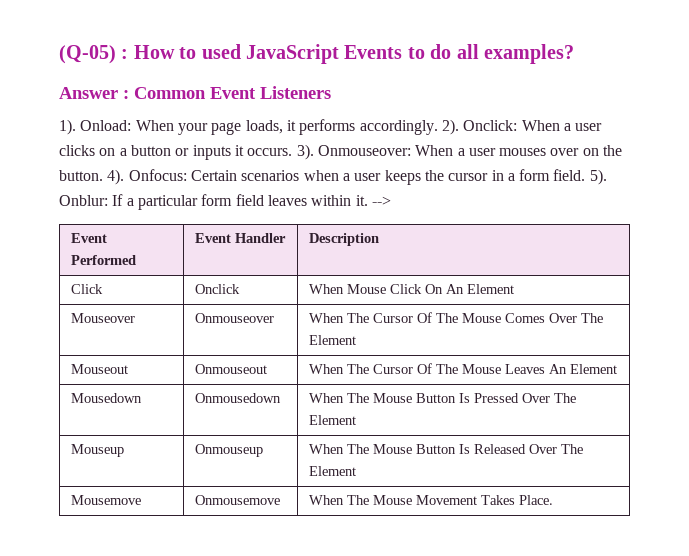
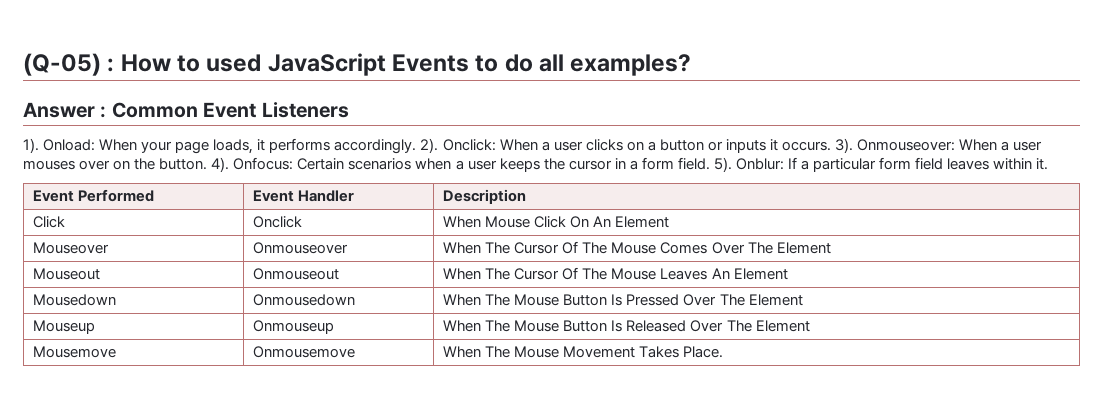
[371,196,391,206] --> -> (1049, 164) none

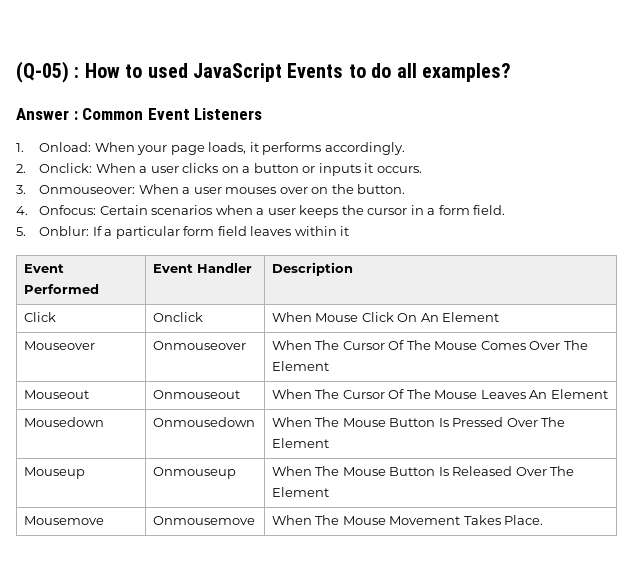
[23,138,39,153] 1). -> [16,143,24,152] 1.
[420,138,439,153] 2). -> [16,164,26,173] // 2.
[835,138,854,153] 3). -> [16,185,26,194] // 3.
[211,157,230,172] 4). -> [16,206,28,215] // 4.
[713,157,732,172] 5). -> [16,227,26,236] // 5.
[1036,158,1049,170] it. -> [340,226,350,236] it

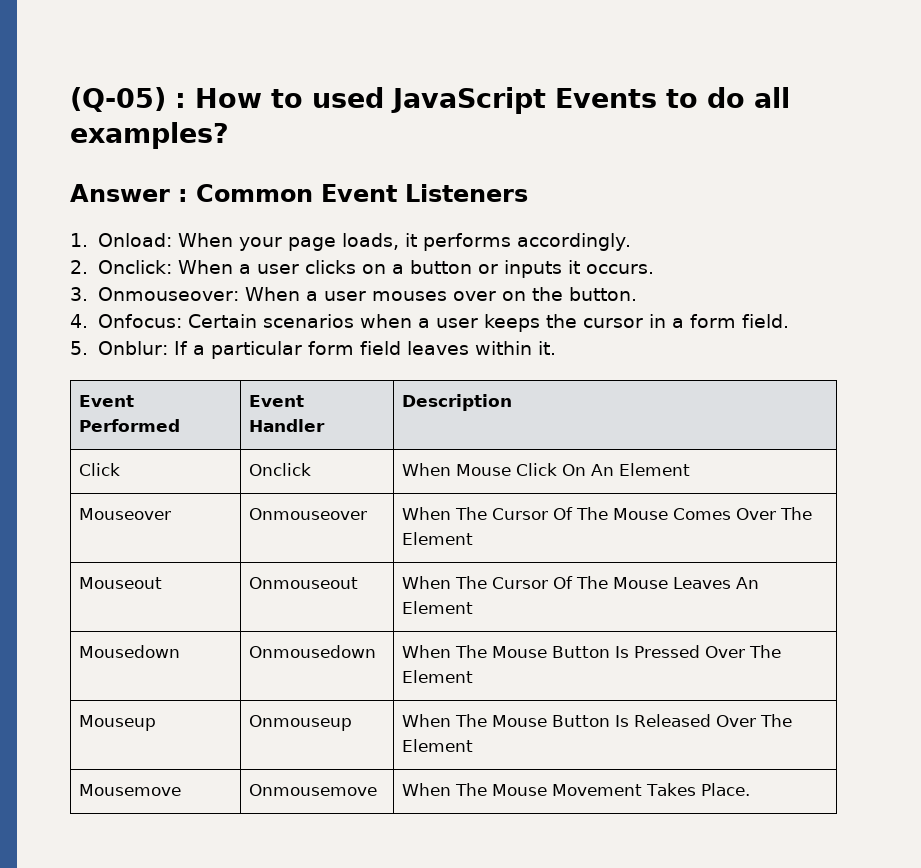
[340,226,350,236] it -> [537,341,556,355] it.

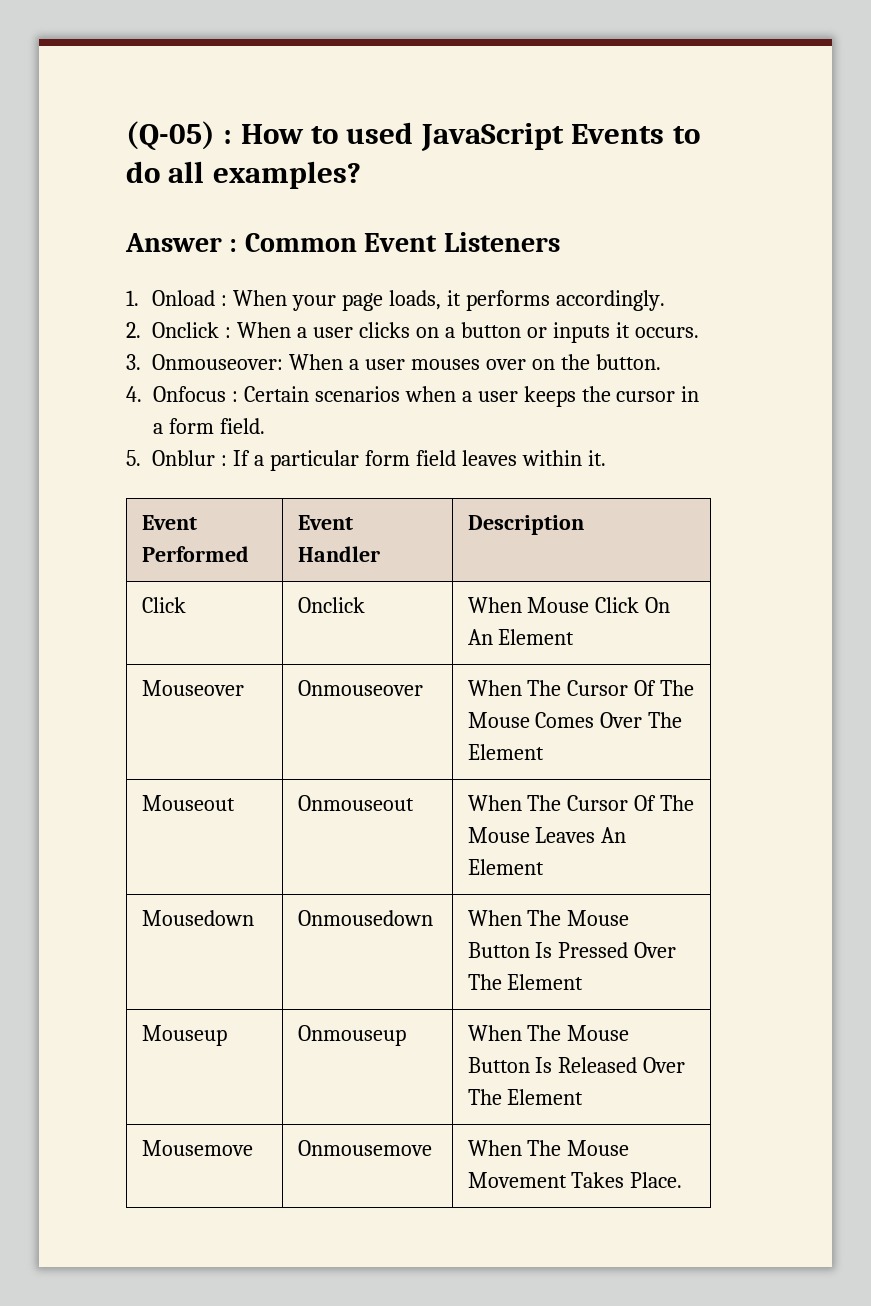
[97,233,172,247] Onload: -> [152,290,228,306] Onload :
[97,260,172,274] Onclick: -> [152,322,232,338] Onclick :
[97,314,182,328] Onfocus: -> [153,386,238,402] Onfocus :
[97,341,168,355] Onblur: -> [152,450,228,466] Onblur :

